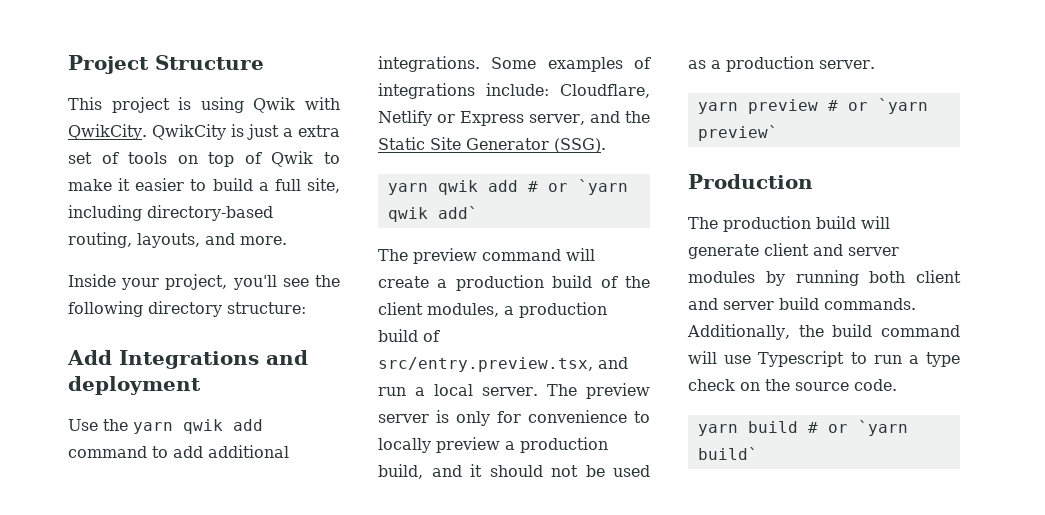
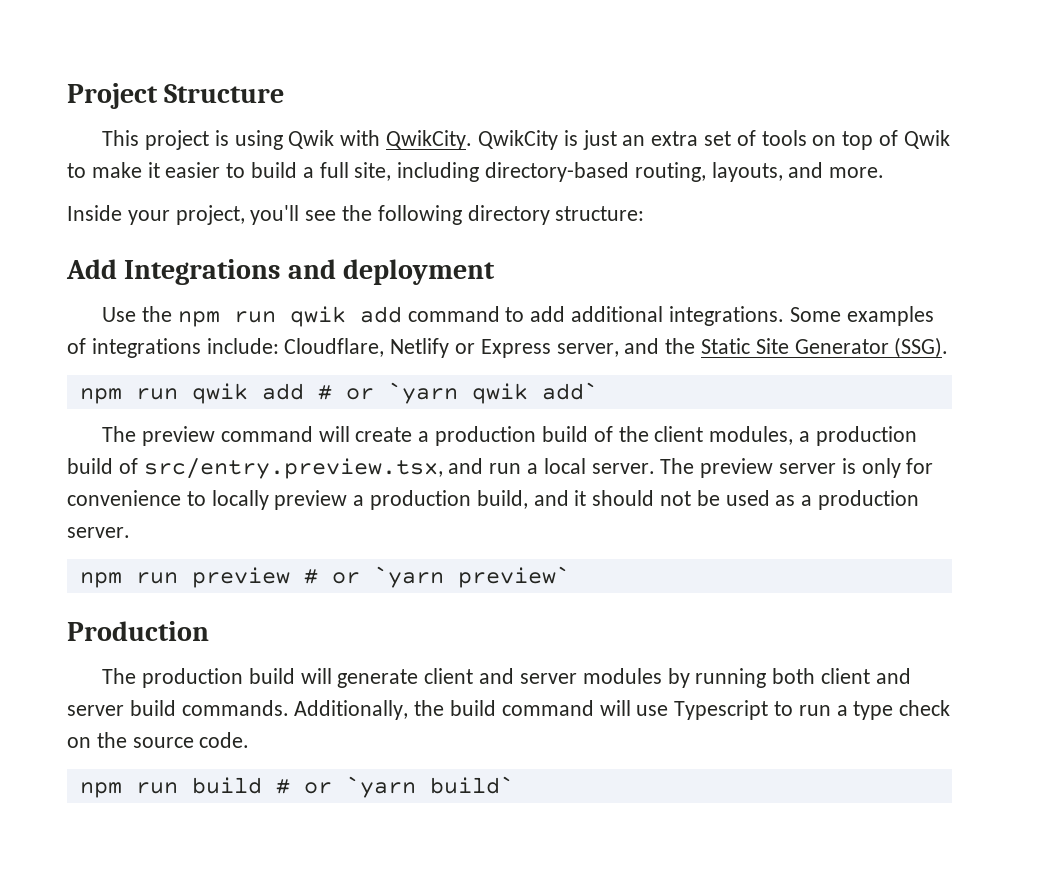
[283,128,293,137] a -> [622,135,646,146] an
[133,422,173,434] yarn -> [177,311,276,327] npm run
[387,183,428,195] yarn -> [79,388,178,404] npm run
[697,102,738,114] yarn -> [79,572,178,588] npm run
[697,424,738,436] yarn -> [79,782,178,798] npm run

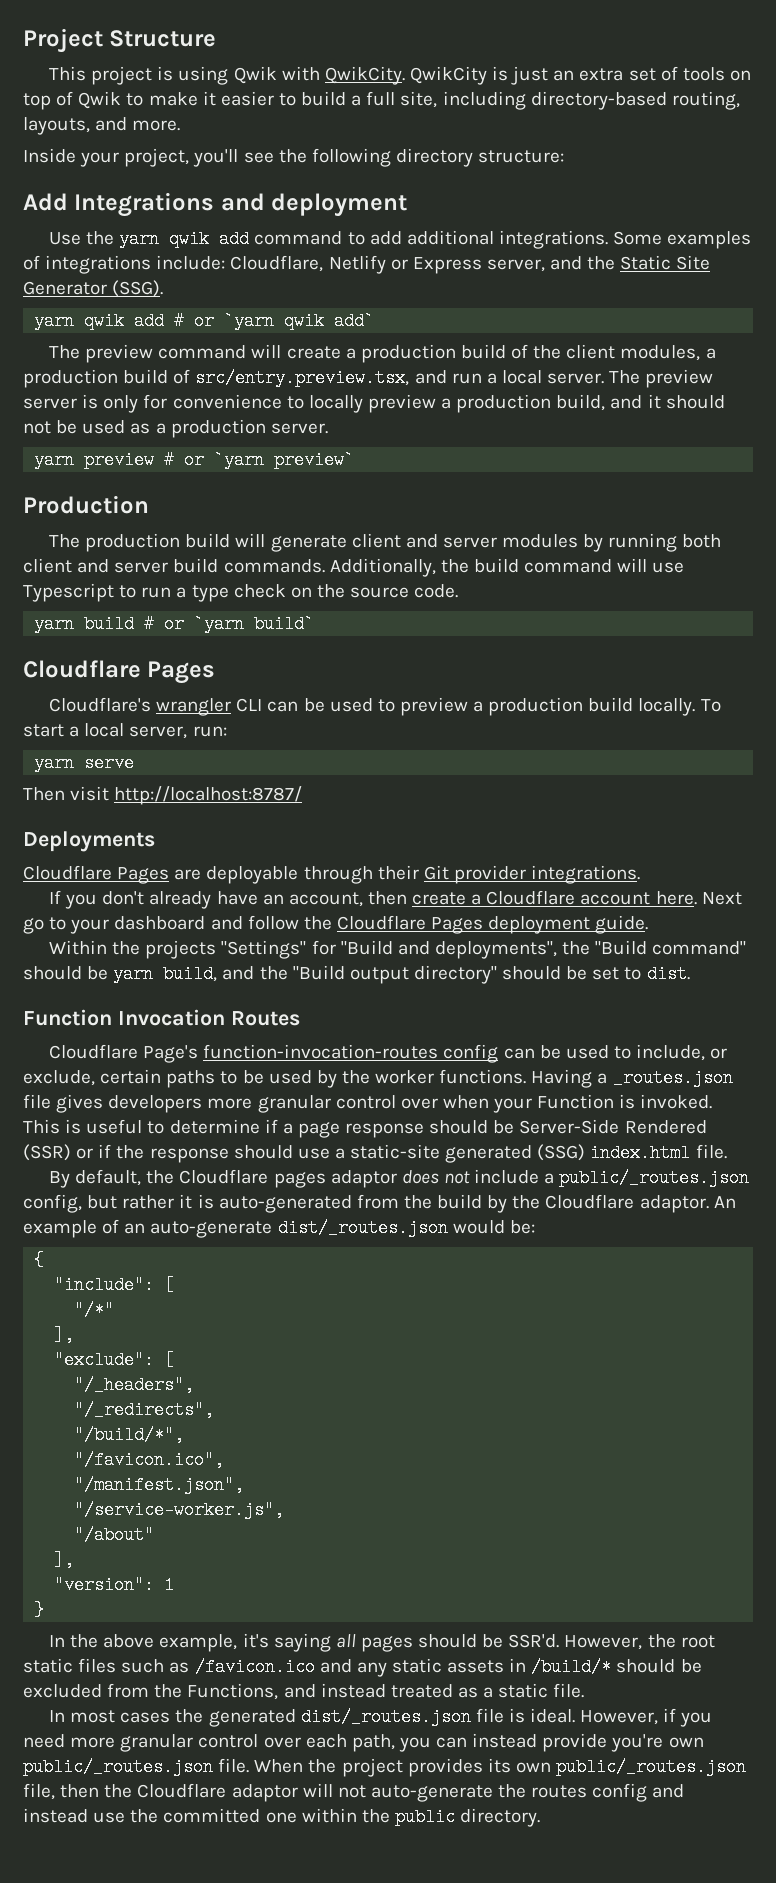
[177,311,276,327] npm run -> [119,230,160,248] yarn
[79,388,178,404] npm run -> [34,312,75,330] yarn
[79,572,178,588] npm run -> [34,451,75,469] yarn
[79,782,178,798] npm run -> [34,615,75,633] yarn
(514, 785) none -> [23,660,216,684] [49,697,721,716] [23,723,227,739] [34,754,135,772] [23,786,303,805] [23,831,155,852] [23,865,641,884] [49,890,742,909] [23,915,649,934] [49,940,747,959] [23,965,690,984] [23,1009,300,1026] [49,1044,728,1063] [23,1069,733,1088] [23,1094,713,1113] [23,1119,707,1138] [23,1144,727,1163] [49,1169,750,1188] [23,1194,736,1213] [23,1219,535,1238] [34,1251,45,1269] [54,1276,175,1294] [74,1301,115,1319] [54,1326,75,1344] [54,1351,175,1369] [74,1376,195,1394] [74,1401,215,1419] [74,1426,185,1444] [74,1451,225,1469] [74,1476,245,1494] [74,1501,285,1519] [74,1526,155,1544] [54,1551,75,1569] [54,1576,175,1594] [34,1601,45,1619] [49,1633,715,1652] [23,1658,702,1677] [23,1683,585,1700] [49,1708,713,1727] [23,1733,704,1752] [23,1758,747,1777] [23,1783,685,1802] [23,1808,541,1827] // Cloudflare Pages // Cloudflare's wrangler CLI can be used to preview a production build locally. To start a local server, run: // yarn serve // Then visit http://localhost:8787/ // Deployments // Cloudflare Pages are deployable through their Git provider integrations. // If you don't already have an account, then create a Cloudflare account here. Next go to your dashboard and follow the Cloudflare Pages deployment guide. // Within the projects "Settings" for "Build and deployments", the "Build command" should be yarn build, and the "Build output directory" should be set to dist. // Function Invocation Routes // Cloudflare Page's function-invocation-routes config can be used to include, or exclude, certain paths to be used by the worker functions. Having a _routes.json file gives developers more granular control over when your Function is invoked. This is useful to determine if a page response should be Server-Side Rendered (SSR) or if the response should use a static-site generated (SSG) index.html file. // By default, the Cloudflare pages adaptor does not include a public/_routes.json config, but rather it is auto-generated from the build by the Cloudflare adaptor. An example of an auto-generate dist/_routes.json would be: // { // "include": [ // "/*" // ], // "exclude": [ // "/_headers", // "/_redirects", // "/build/*", // "/favicon.ico", // "/manifest.json", // "/service-worker.js", // "/about" // ], // "version": 1 // } // In the above example, it's saying all pages should be SSR'd. However, the root static files such as /favicon.ico and any static assets in /build/* should be excluded from the Functions, and instead treated as a static file. // In most cases the generated dist/_routes.json file is ideal. However, if you need more granular control over each path, you can instead provide you're own public/_routes.json file. When the project provides its own public/_routes.json file, then the Cloudflare adaptor will not auto-generate the routes config and instead use the committed one within the public directory.

